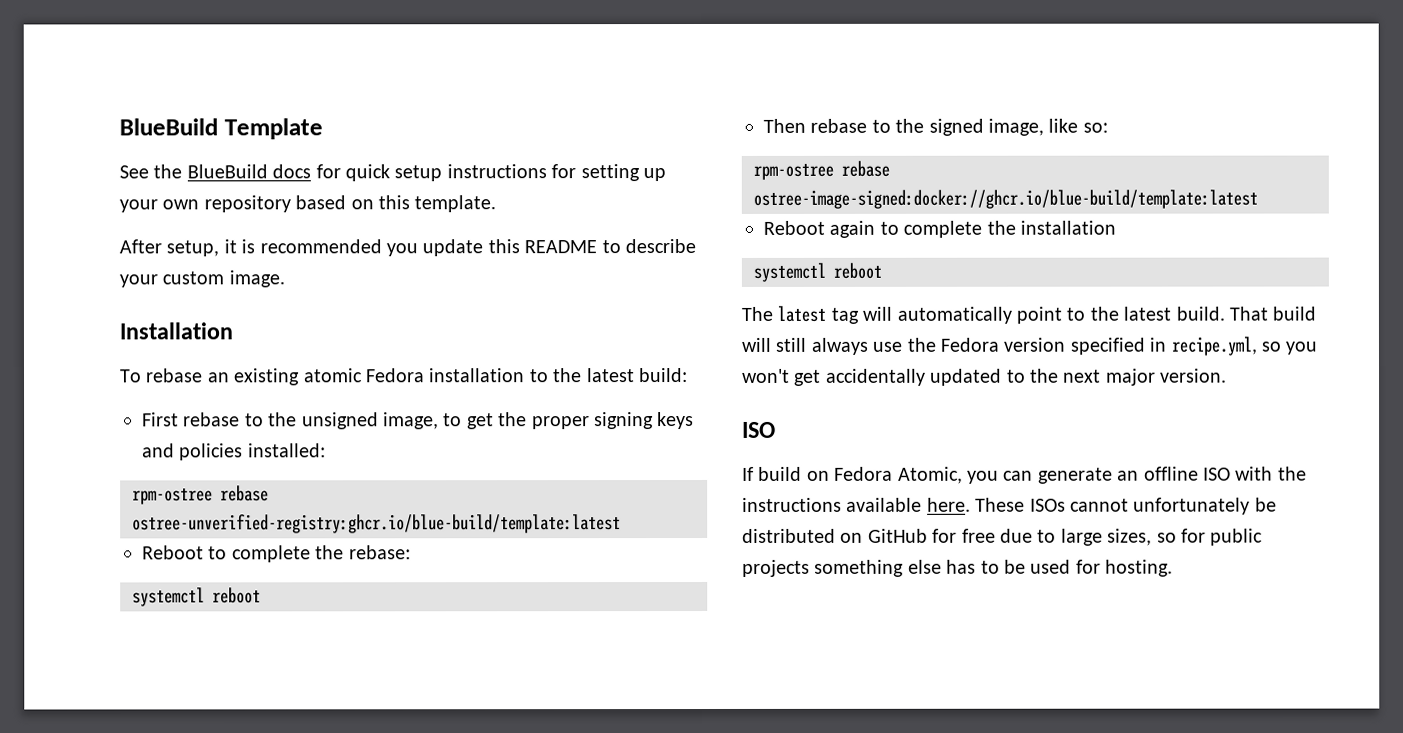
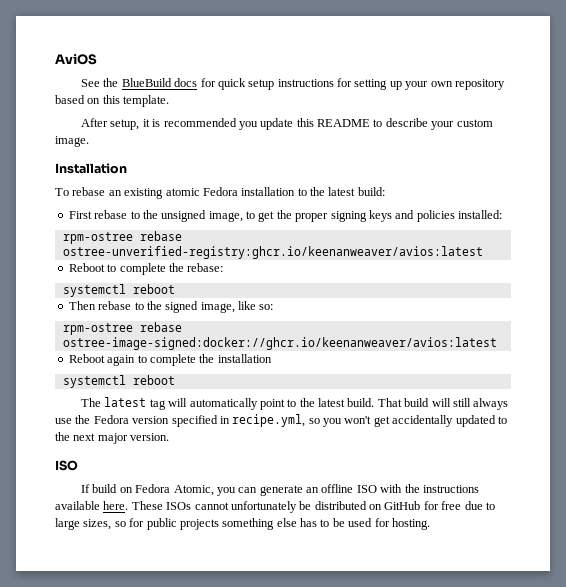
[119,118,323,140] BlueBuild Template -> [55,54,97,65] AviOS
[132,514,621,534] ostree-unverified-registry:ghcr.io/blue-build/template:latest -> [62,246,483,259] ostree-unverified-registry:ghcr.io/keenanweaver/avios:latest
[753,189,1258,209] ostree-image-signed:docker://ghcr.io/blue-build/template:latest -> [62,337,497,350] ostree-image-signed:docker://ghcr.io/keenanweaver/avios:latest

